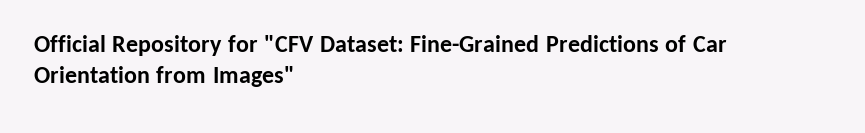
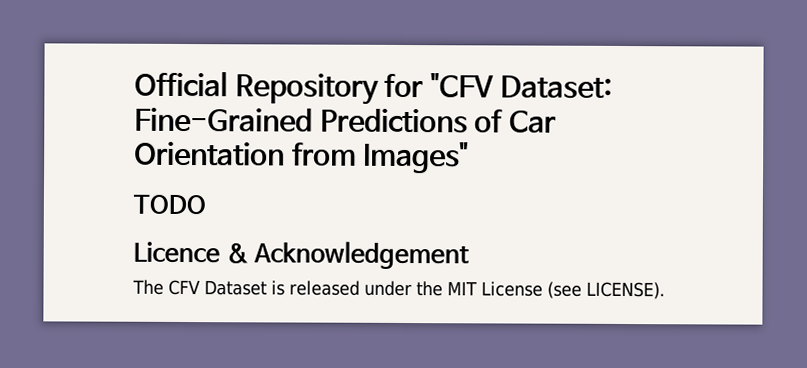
(295, 76) none -> [133,194,206,215] [133,241,470,270] [132,279,665,300] // TODO // Licence & Acknowledgement // The CFV Dataset is released under the MIT License (see LICENSE).

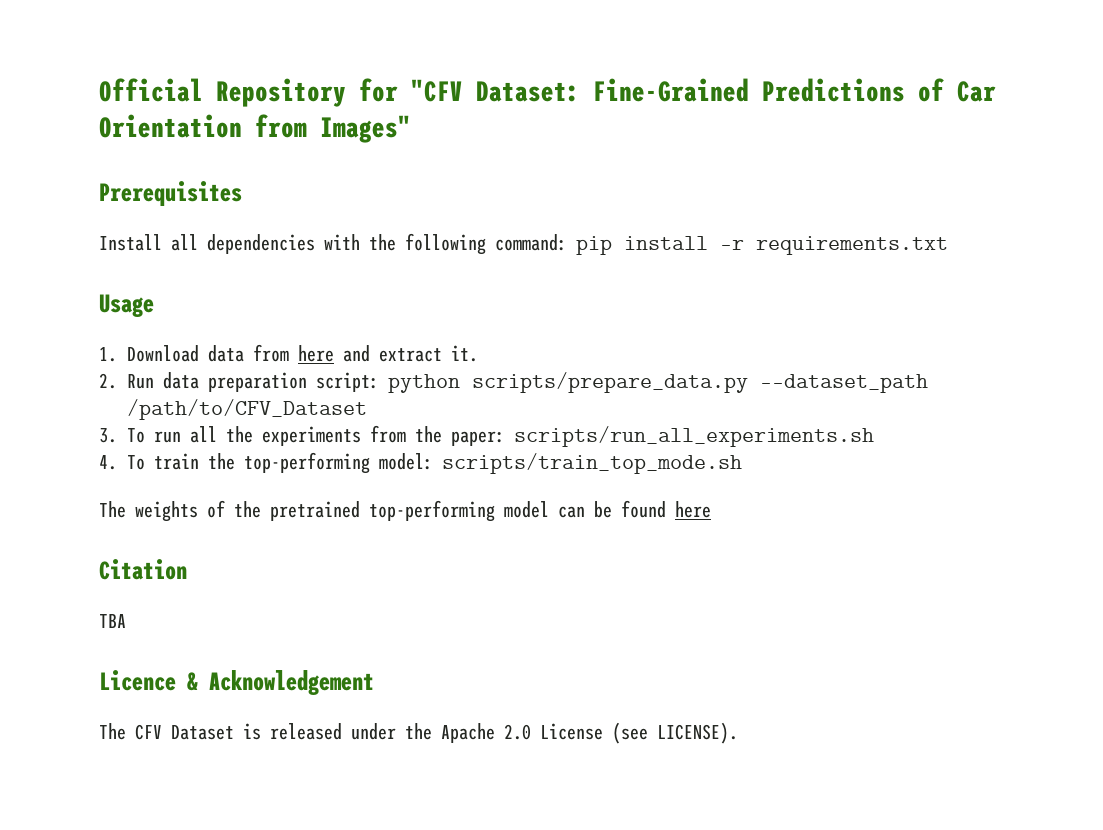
[133,194,206,215] TODO -> [99,181,242,206] [99,233,948,255] [99,294,154,317] [99,344,478,362] [99,372,928,393] [127,399,367,420] [99,425,874,447] [99,452,742,474] [99,500,711,522] [99,559,187,580] [99,614,126,628] Prerequisites // Install all dependencies with the following command: pip install -r requirements.txt // Usage // 1. Download data from here and extract it. // 2. Run data preparation script: python scripts/prepare_data.py --dataset_path /path/to/CFV_Dataset // 3. To run all the experiments from the paper: scripts/run_all_experiments.sh // 4. To train the top-performing model: scripts/train_top_mode.sh // The weights of the pretrained top-performing model can be found here // Citation // TBA
[447,281,477,296] MIT -> [441,723,531,743] Apache 2.0

